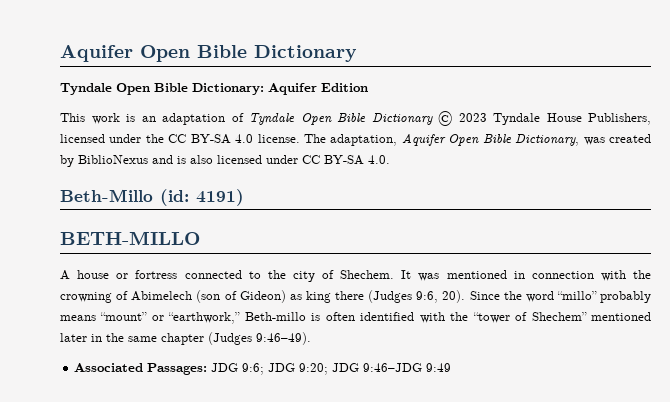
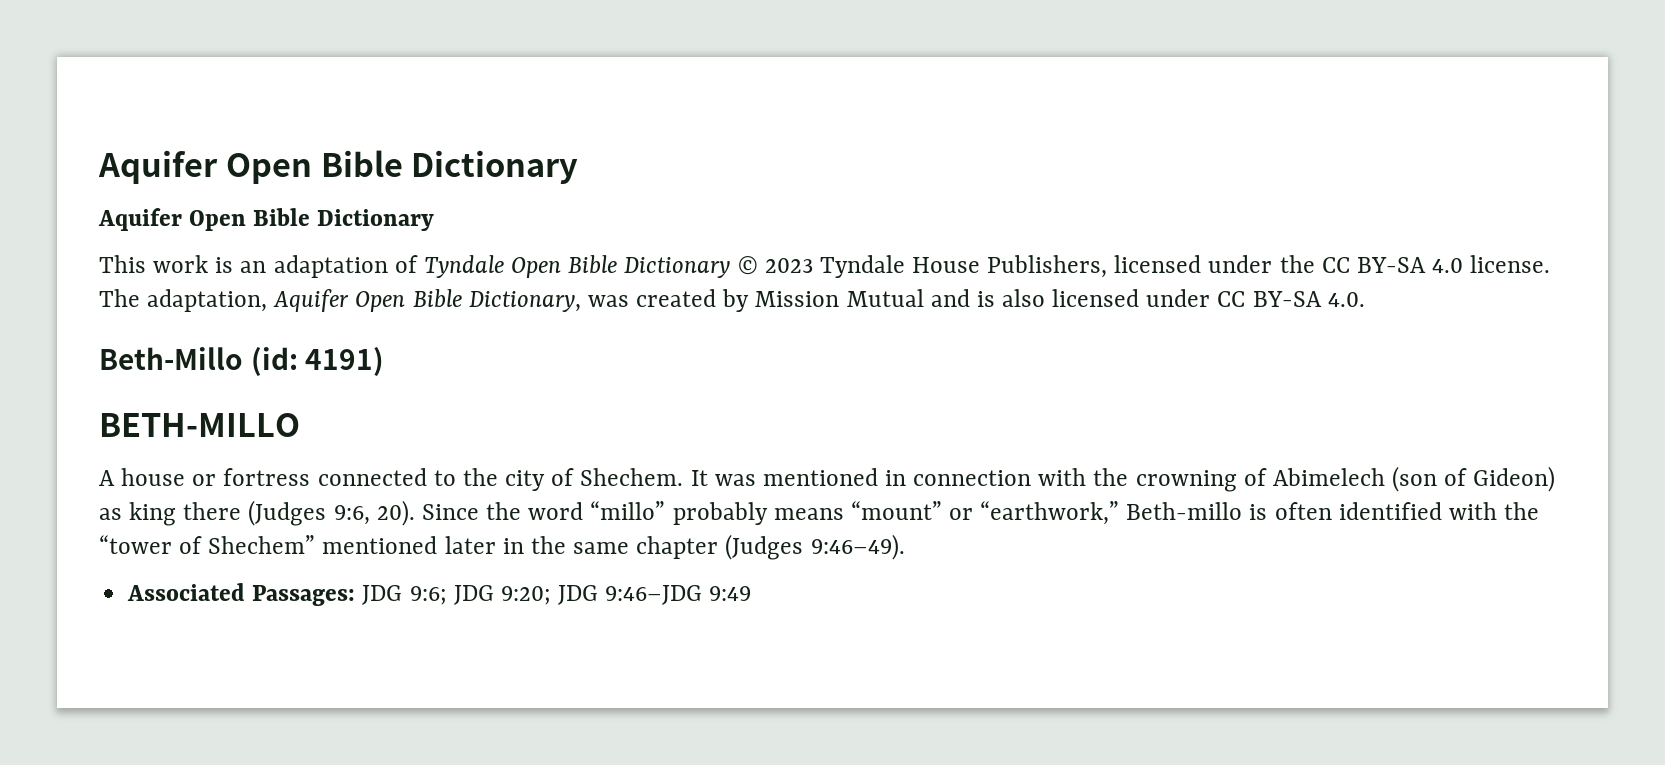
[60,45,357,62] [60,83,368,95] Aquifer Open Bible Dictionary // Tyndale Open Bible Dictionary: Aquifer Edition -> [98,150,579,184] [98,208,435,231] Aquifer Open Bible Dictionary // Aquifer Open Bible Dictionary
[78,155,148,164] BiblioNexus -> [755,289,924,307] Mission Mutual

